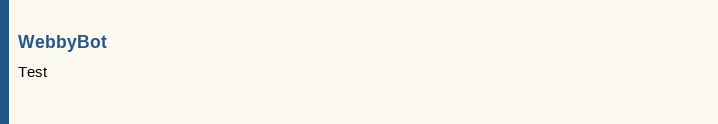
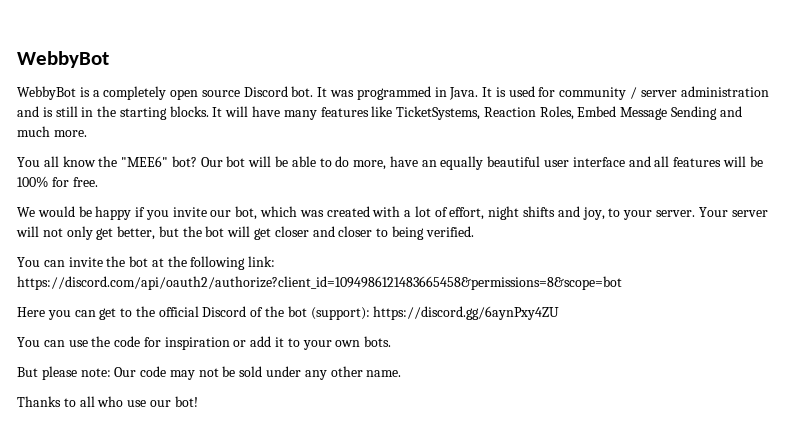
[18,67,48,77] Test -> [17,86,769,100] [17,106,742,120] [17,126,87,137] [17,156,763,170] [17,176,98,188] [17,206,768,220] [16,226,474,240] [17,256,276,270] [17,276,622,290] [17,306,560,320] [17,336,392,350] [17,366,402,380] [17,396,198,407] WebbyBot is a completely open source Discord bot. It was programmed in Java. It is used for community / server administration and is still in the starting blocks. It will have many features like TicketSystems, Reaction Roles, Embed Message Sending and much more. // You all know the "MEE6" bot? Our bot will be able to do more, have an equally beautiful user interface and all features will be 100% for free. // We would be happy if you invite our bot, which was created with a lot of effort, night shifts and joy, to your server. Your server will not only get better, but the bot will get closer and closer to being verified. // You can invite the bot at the following link: https://discord.com/api/oauth2/authorize?client_id=1094986121483665458&permissions=8&scope=bot // Here you can get to the official Discord of the bot (support): https://discord.gg/6aynPxy4ZU // You can use the code for inspiration or add it to your own bots. // But please note: Our code may not be sold under any other name. // Thanks to all who use our bot!

